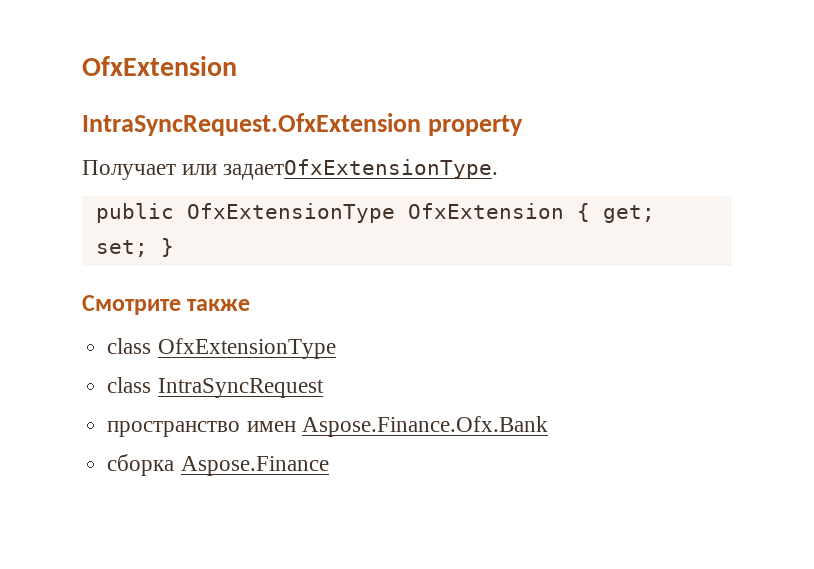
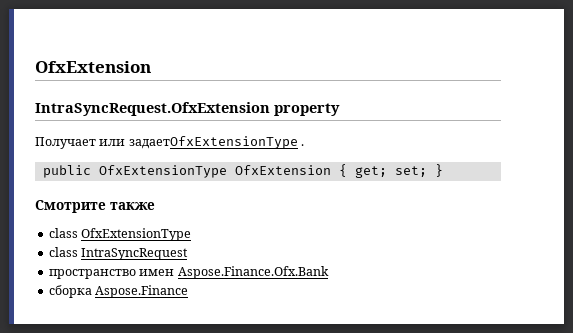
[223,159,499,180] задаетOfxExtensionType. -> [128,136,305,149] задаетOfxExtensionType .

